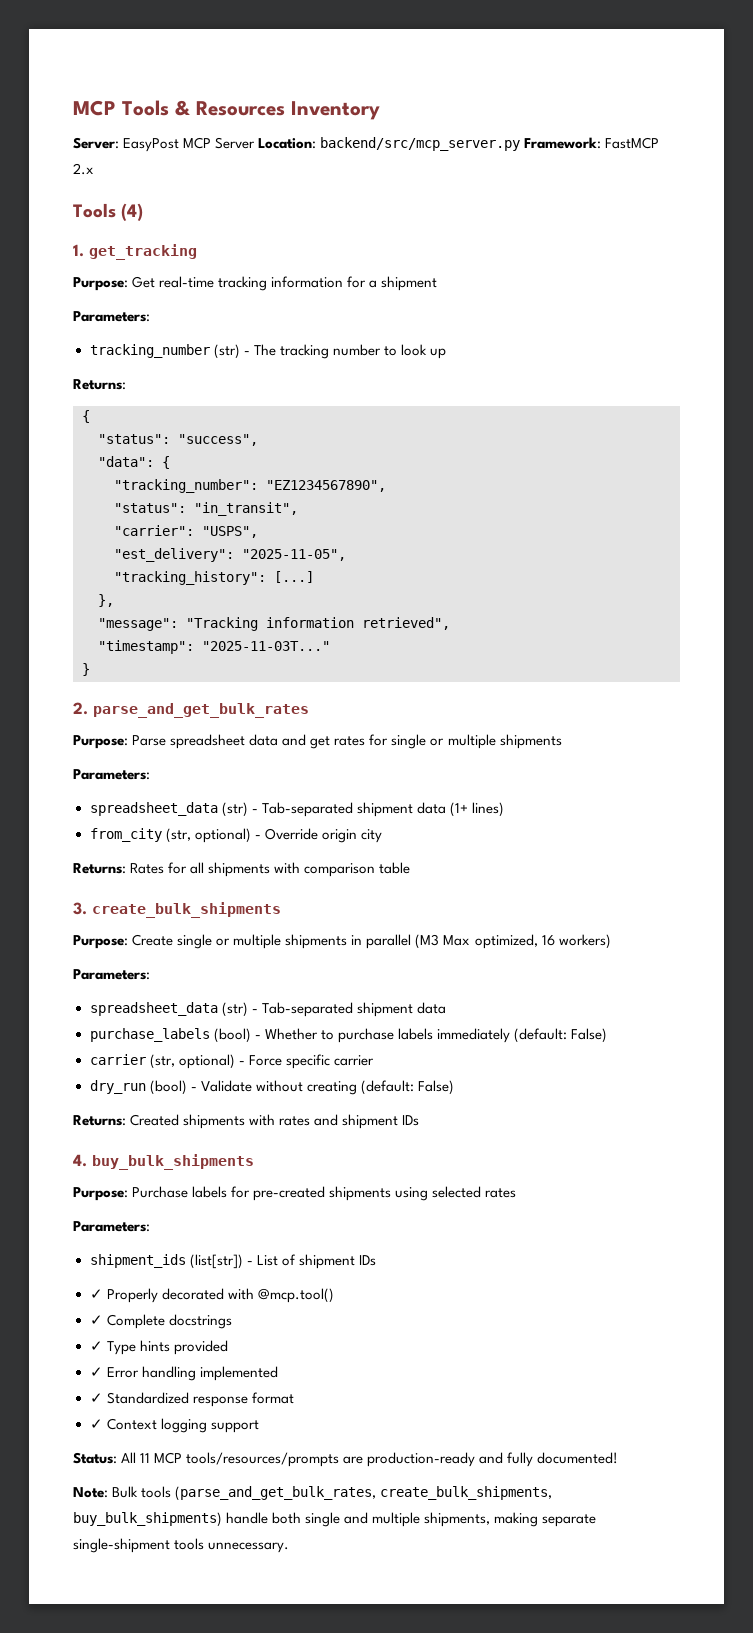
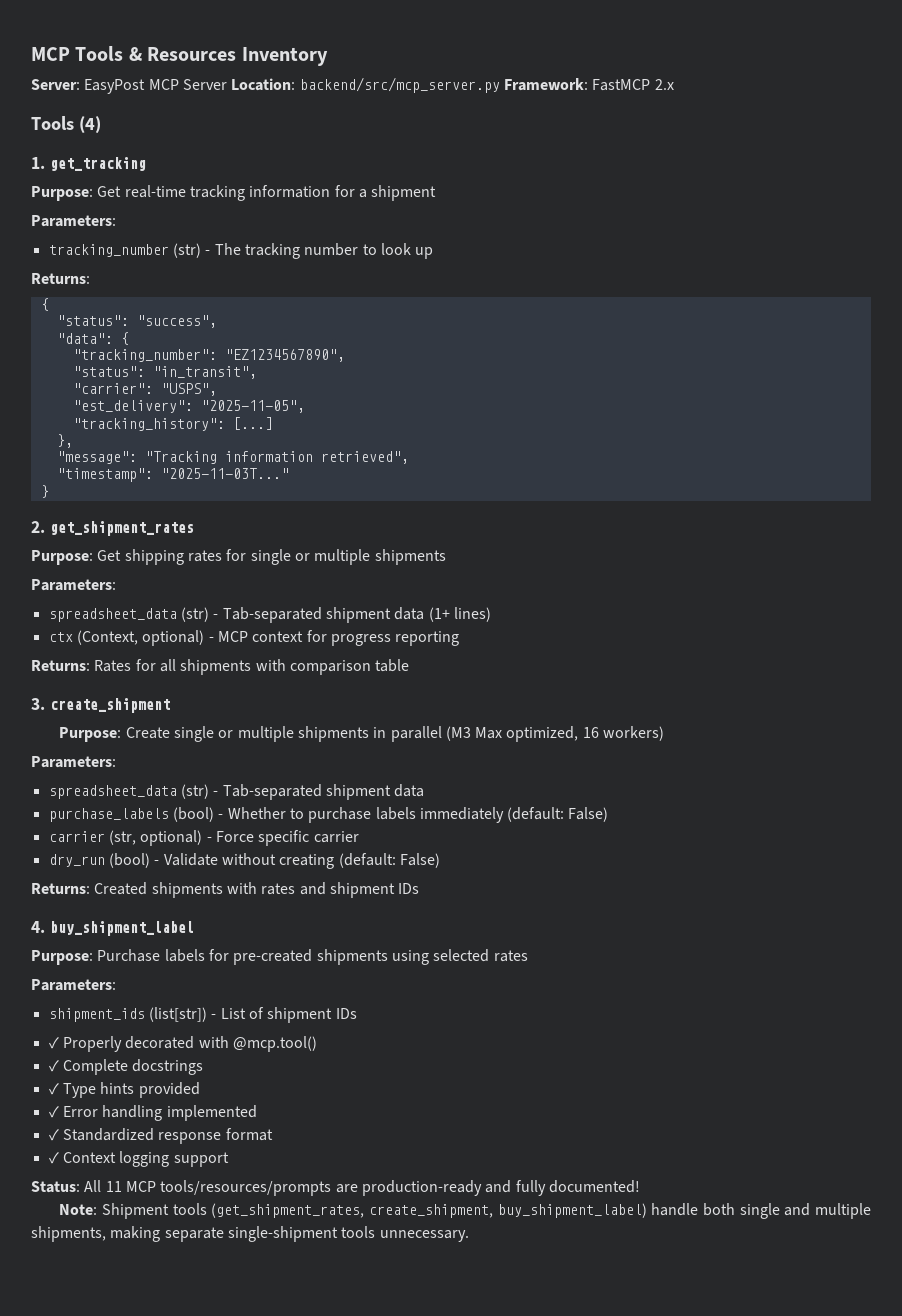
[93,703,309,718] [73,734,331,749] parse_and_get_bulk_rates // Purpose: Parse spreadsheet data and get -> [49,521,194,536] [31,549,184,565] get_shipment_rates // Purpose: Get shipping
[89,828,382,843] from_city (str, optional) - Override origin city -> [48,630,460,646] ctx (Context, optional) - MCP context for progress reporting
[92,902,281,918] create_bulk_shipments -> [49,698,170,713] create_shipment
[92,1154,254,1170] buy_bulk_shipments -> [49,921,194,936] buy_shipment_label
[112,1486,553,1501] [73,1512,222,1527] Bulk tools (parse_and_get_bulk_rates, create_bulk_shipments, buy_bulk_shipments) -> [101,1203,647,1219] Shipment tools (get_shipment_rates, create_shipment, buy_shipment_label)

